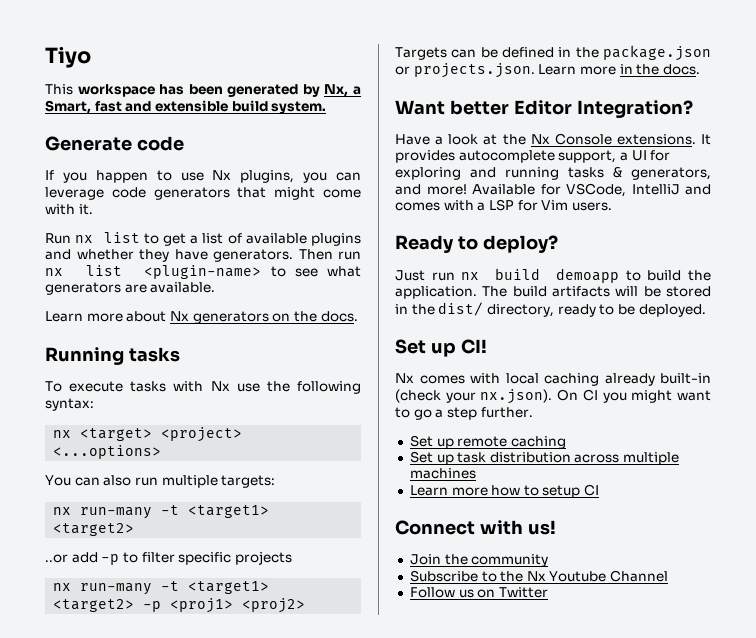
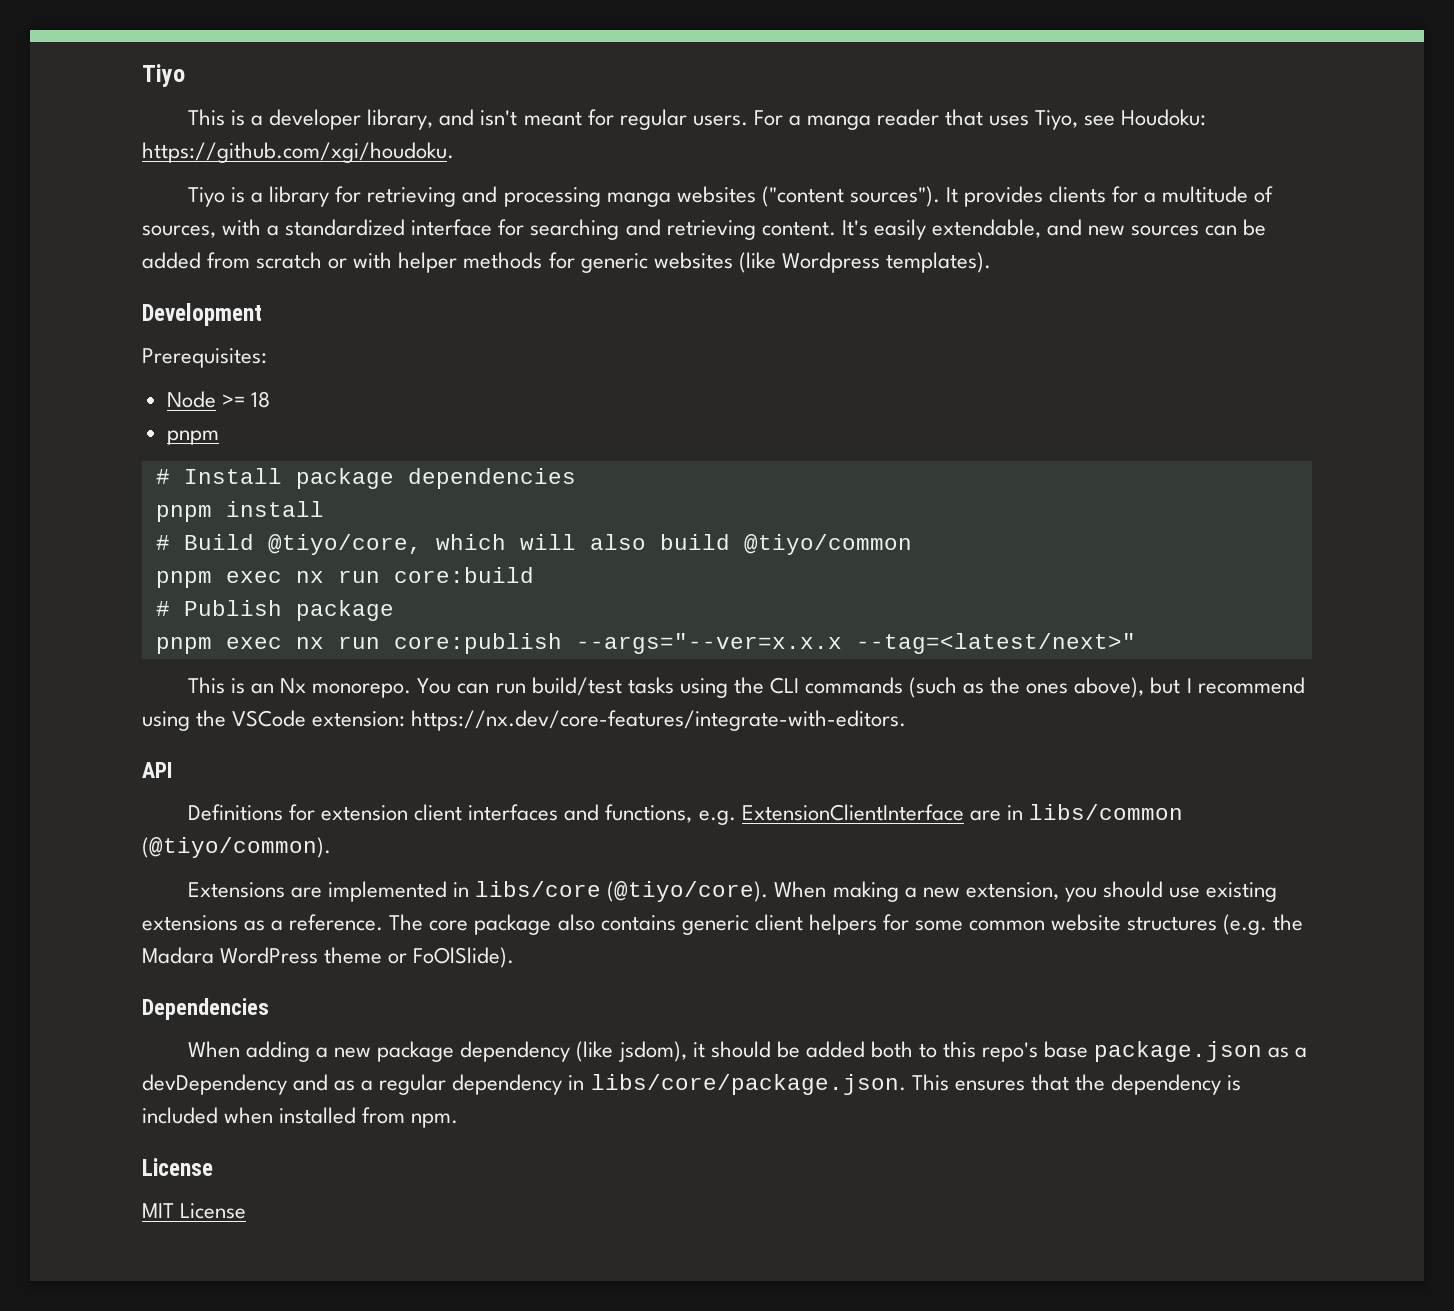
[77,84,361,97] [45,100,327,114] [45,136,184,151] [45,170,361,183] [45,187,361,200] [45,204,93,215] [45,232,362,246] [45,249,361,262] [45,265,361,279] [45,282,216,295] [45,311,358,324] [45,347,180,365] [45,381,361,394] [45,398,94,411] [53,427,243,442] [53,445,162,459] [45,475,276,488] [53,505,270,519] [53,523,135,536] [45,551,292,565] [53,581,270,595] [53,598,306,613] [395,45,711,61] [395,63,700,78] [395,100,693,118] [395,133,711,145] [395,150,671,163] [395,167,711,180] [395,183,711,197] [395,199,612,211] [395,235,558,253] [395,268,711,283] [395,286,711,299] [395,302,706,317] [395,339,487,357] [395,373,711,386] [395,389,711,404] [395,407,533,420] [409,435,566,449] [409,451,680,465] [409,468,476,479] [409,484,600,498] [395,520,556,535] [409,554,549,567] [409,570,669,582] [409,587,548,598] workspace has been generated by Nx, a Smart, fast and extensible build system. // Generate code // If you happen to use Nx plugins, you can leverage code generators that might come with it. // Run nx list to get a list of available plugins and whether they have generators. Then run nx list <plugin-name> to see what generators are available. // Learn more about Nx generators on the docs. // Running tasks // To execute tasks with Nx use the following syntax: // nx <target> <project> <...options> // You can also run multiple targets: // nx run-many -t <target1> <target2> // ..or add -p to filter specific projects // nx run-many -t <target1> <target2> -p <proj1> <proj2> // Targets can be defined in the package.json or projects.json. Learn more in the docs. // Want better Editor Integration? // Have a look at the Nx Console extensions. It provides autocomplete support, a UI for exploring and running tasks & generators, and more! Available for VSCode, IntelliJ and comes with a LSP for Vim users. // Ready to deploy? // Just run nx build demoapp to build the application. The build artifacts will be stored in the dist/ directory, ready to be deployed. // Set up CI! // Nx comes with local caching already built-in (check your nx.json). On CI you might want to go a step further. // Set up remote caching // Set up task distribution across multiple machines // Learn more how to setup CI // Connect with us! // Join the community // Subscribe to the Nx Youtube Channel // Follow us on Twitter -> [231,109,1207,130] [142,142,454,163] [188,186,1274,207] [142,219,1267,240] [142,252,991,273] [142,303,262,326] [142,348,267,368] [166,391,270,408] [166,430,219,445] [155,468,576,489] [155,501,324,522] [155,534,912,555] [155,567,534,588] [155,600,394,621] [155,633,1136,654] [188,677,1305,698] [142,710,907,731] [142,762,172,778] [188,804,1183,825] [142,837,331,858] [188,881,1278,902] [142,914,1304,935] [142,947,515,968] [142,998,269,1020] [188,1041,1308,1062] [142,1074,1241,1095] [142,1107,459,1128] [142,1158,213,1176] [142,1203,247,1219] is a developer library, and isn't meant for regular users. For a manga reader that uses Tiyo, see Houdoku: https://github.com/xgi/houdoku. // Tiyo is a library for retrieving and processing manga websites ("content sources"). It provides clients for a multitude of sources, with a standardized interface for searching and retrieving content. It's easily extendable, and new sources can be added from scratch or with helper methods for generic websites (like Wordpress templates). // Development // Prerequisites: // Node >= 18 // pnpm // # Install package dependencies // pnpm install // # Build @tiyo/core, which will also build @tiyo/common // pnpm exec nx run core:build // # Publish package // pnpm exec nx run core:publish --args="--ver=x.x.x --tag=<latest/next>" // This is an Nx monorepo. You can run build/test tasks using the CLI commands (such as the ones above), but I recommend using the VSCode extension: https://nx.dev/core-features/integrate-with-editors. // API // Definitions for extension client interfaces and functions, e.g. ExtensionClientInterface are in libs/common (@tiyo/common). // Extensions are implemented in libs/core (@tiyo/core). When making a new extension, you should use existing extensions as a reference. The core package also contains generic client helpers for some common website structures (e.g. the Madara WordPress theme or FoOlSlide). // Dependencies // When adding a new package dependency (like jsdom), it should be added both to this repo's base package.json as a devDependency and as a regular dependency in libs/core/package.json. This ensures that the dependency is included when installed from npm. // License // MIT License

